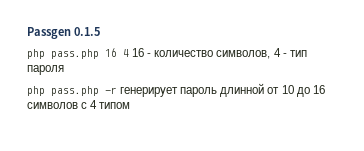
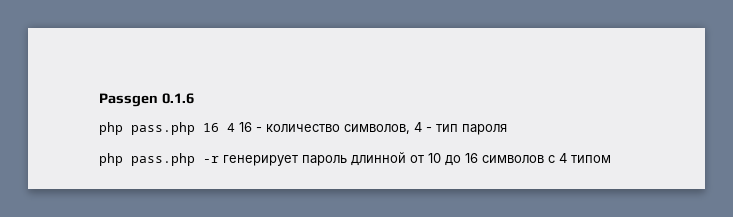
[74,27,100,36] 0.1.5 -> [161,93,194,104] 0.1.6

